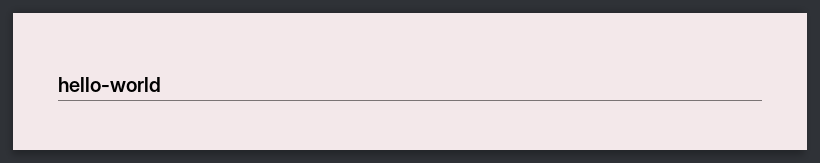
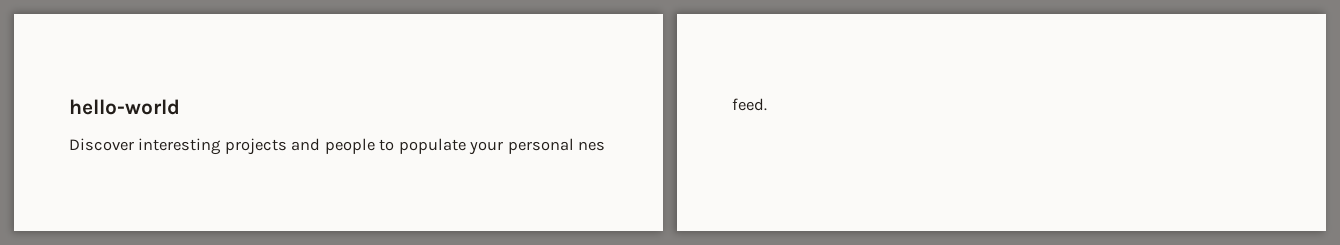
(161, 84) none -> [69,138,606,155] [732,98,767,111] // Discover interesting projects and people to populate your personal nes feed.

